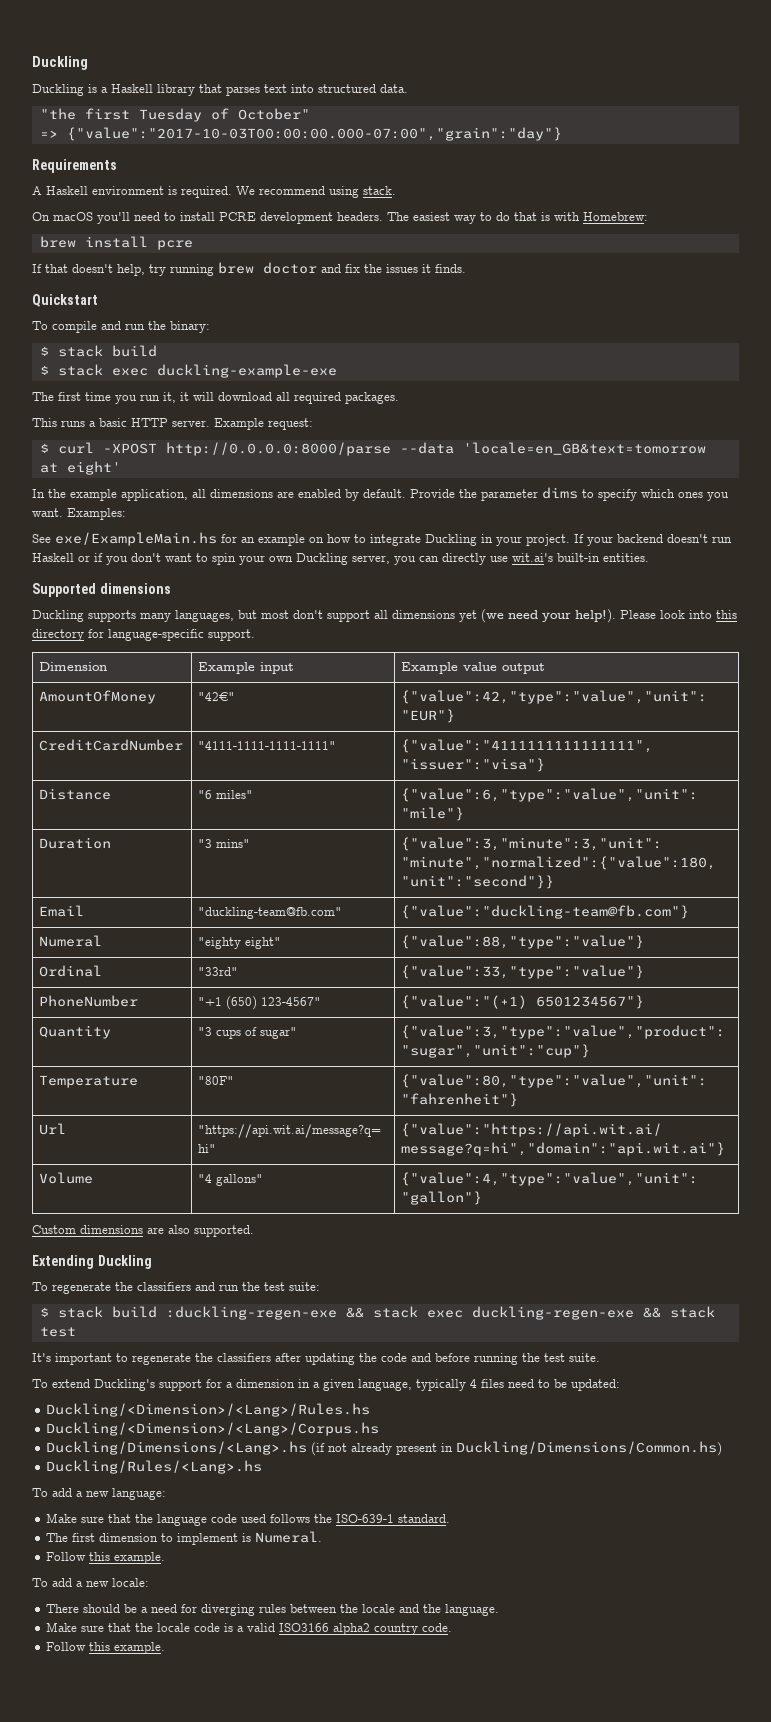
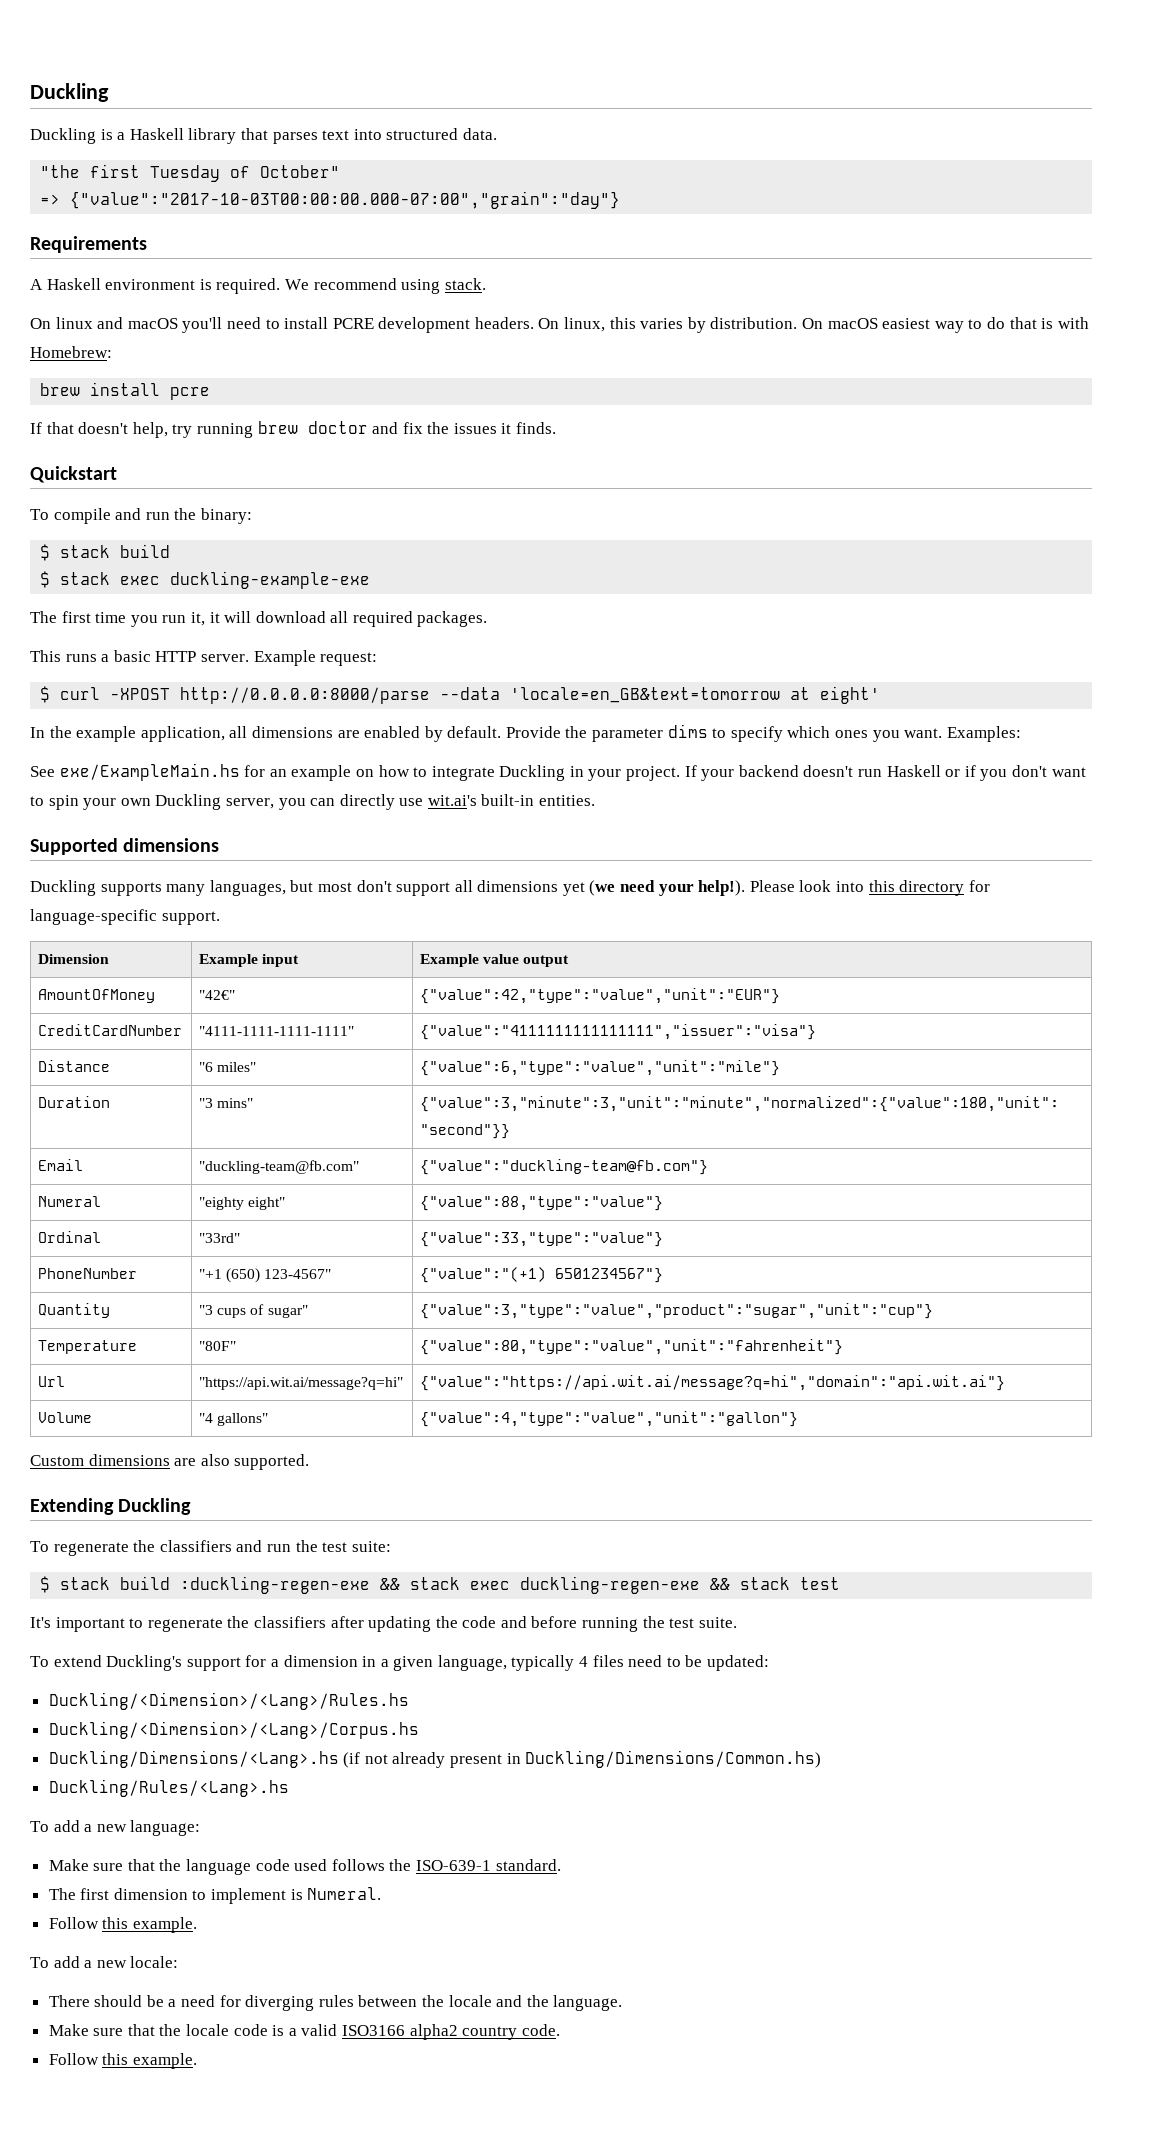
(50, 216) none -> [55,317,124,329] linux and
[387,212,409,221] The -> [538,317,878,333] On linux, this varies by distribution. On macOS

